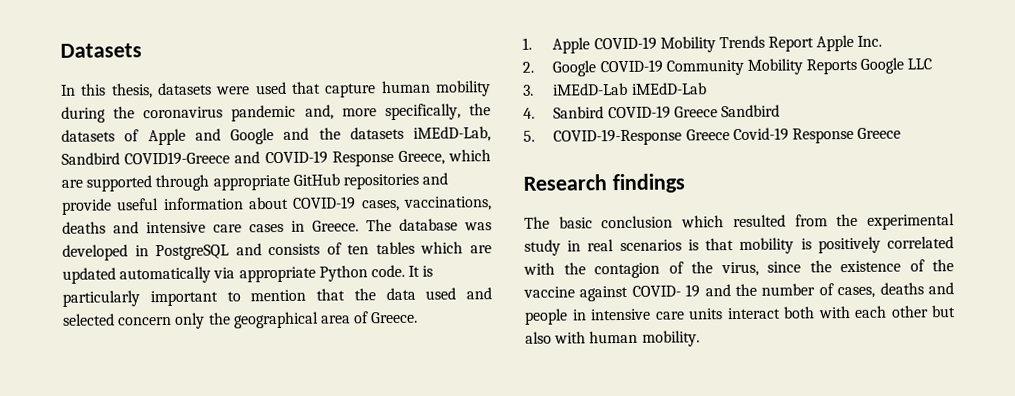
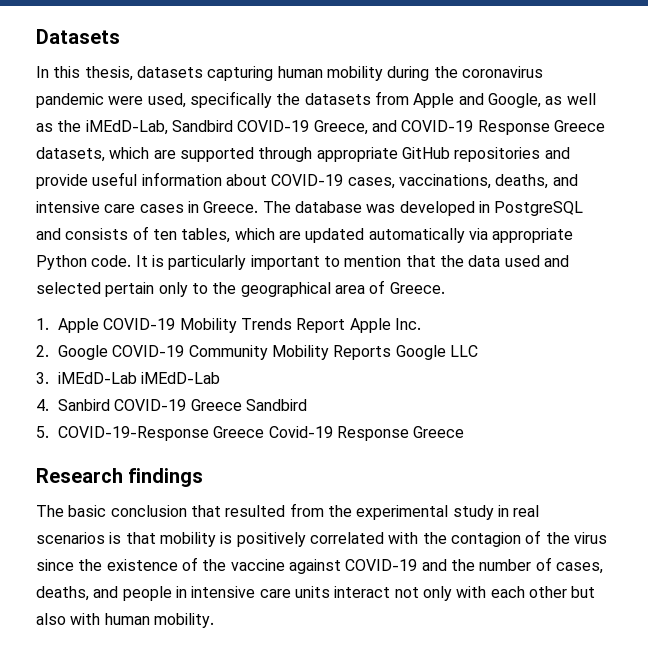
[216,81,377,98] were used that capture -> [207,66,274,81] capturing
[304,103,492,121] [61,129,140,142] and, more specifically, the datasets of -> [108,91,409,108] were used, specifically the datasets from
[230,126,491,145] [61,151,231,166] Google and the datasets iMEdD-Lab, Sandbird COVID19-Greece -> [487,93,596,108] [36,120,368,135] Google, as well as the iMEdD-Lab, Sandbird COVID-19 Greece,
[397,150,445,165] Greece, -> [553,120,605,132] [36,147,105,162] Greece datasets,
[62,221,106,234] deaths -> [495,174,549,189] deaths,
[375,241,415,255] tables -> [181,228,231,243] tables,
[118,312,206,329] concern only -> [105,282,208,297] pertain only to
[681,215,725,228] which -> [190,505,221,517] that
[720,261,759,277] virus, -> [573,532,607,544] virus
[631,284,701,298] COVID- 19 -> [345,559,418,571] COVID-19
[879,282,924,295] deaths -> [36,586,89,601] deaths,
[783,306,815,319] both -> [394,586,452,601] not only

